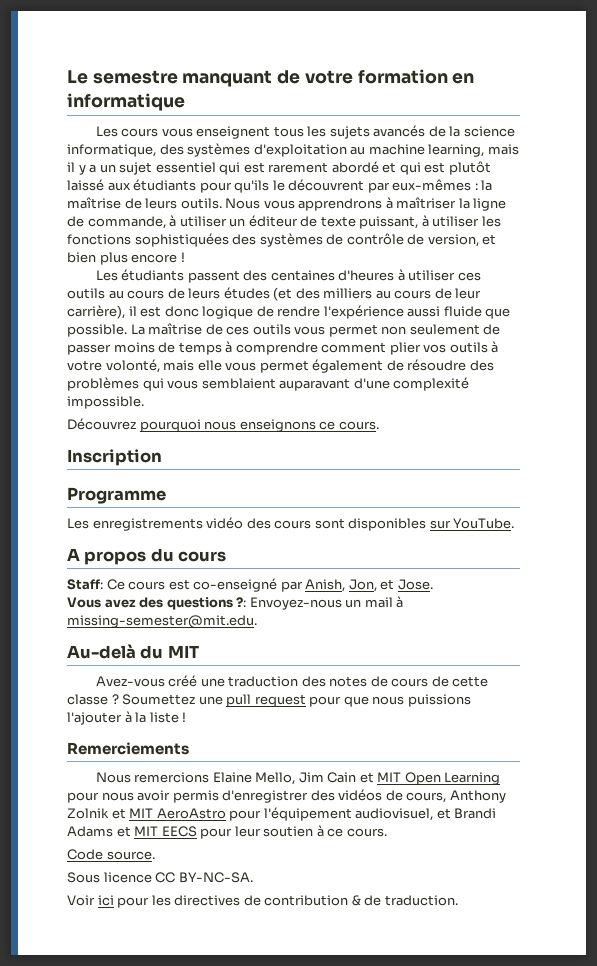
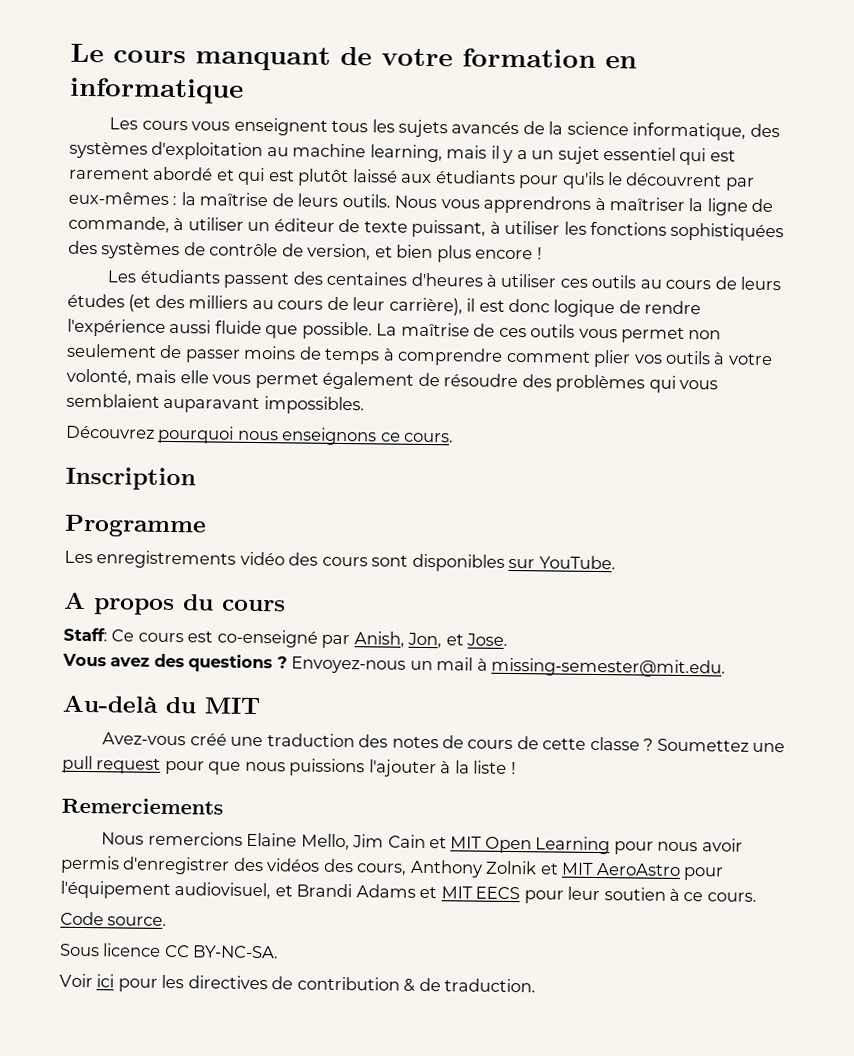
[92,70,178,84] semestre -> [113,50,186,64] cours
[353,377,470,391] [67,396,144,409] d'une complexité impossible. -> [263,396,365,415] impossibles.
[236,597,247,607] ?: -> [275,656,288,669] ?
[385,790,403,801] de -> [322,858,354,873] des

